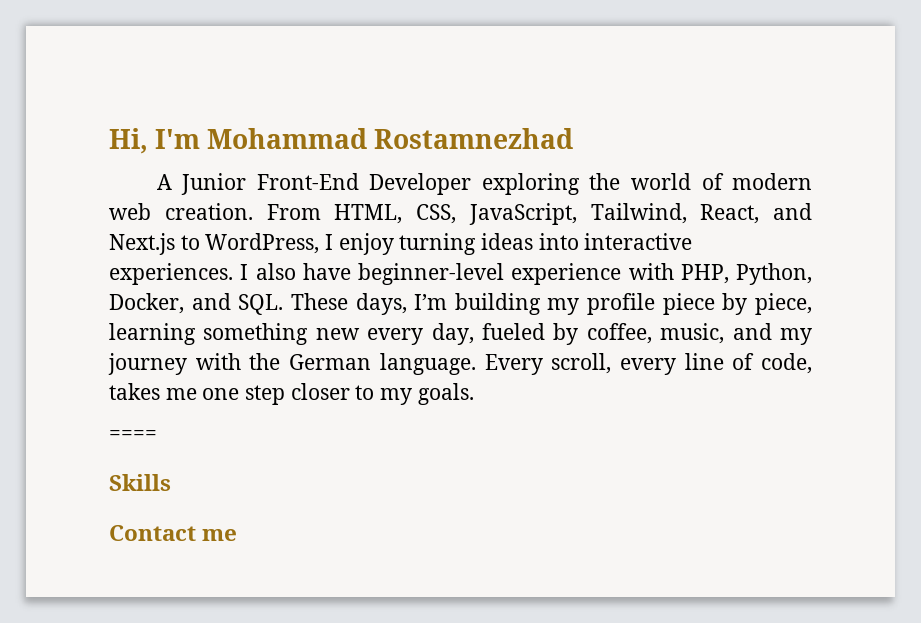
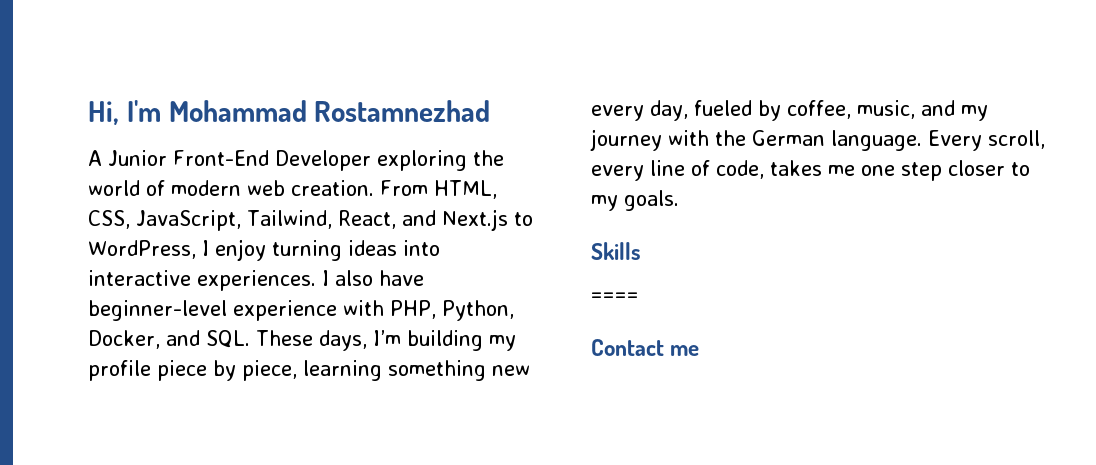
(474, 394) none -> [591,242,641,260] // Skills
[109,474,171,491] // Skills -> (639, 297) none

